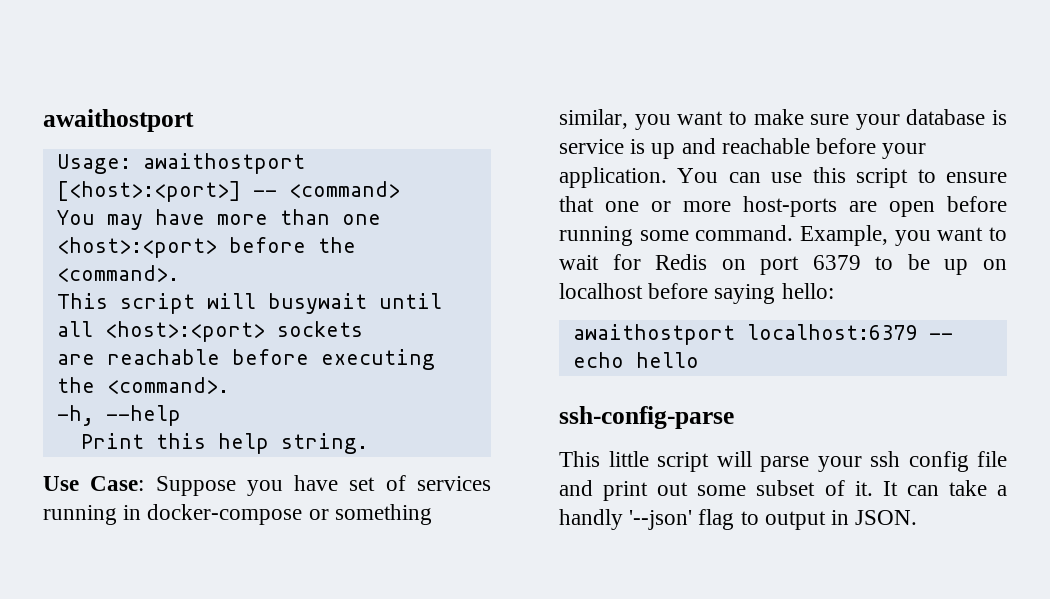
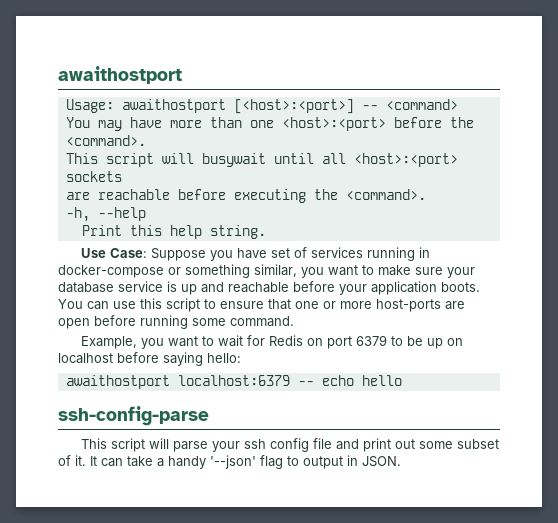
[992,110,1007,125] is -> (114, 287) none
[559,167,667,188] application. -> [371,281,480,295] application boots.
(794, 233) none -> (294, 321) //
[608,451,649,467] little -> (108, 443) none
[559,509,623,530] handly -> [168,456,206,469] handy

